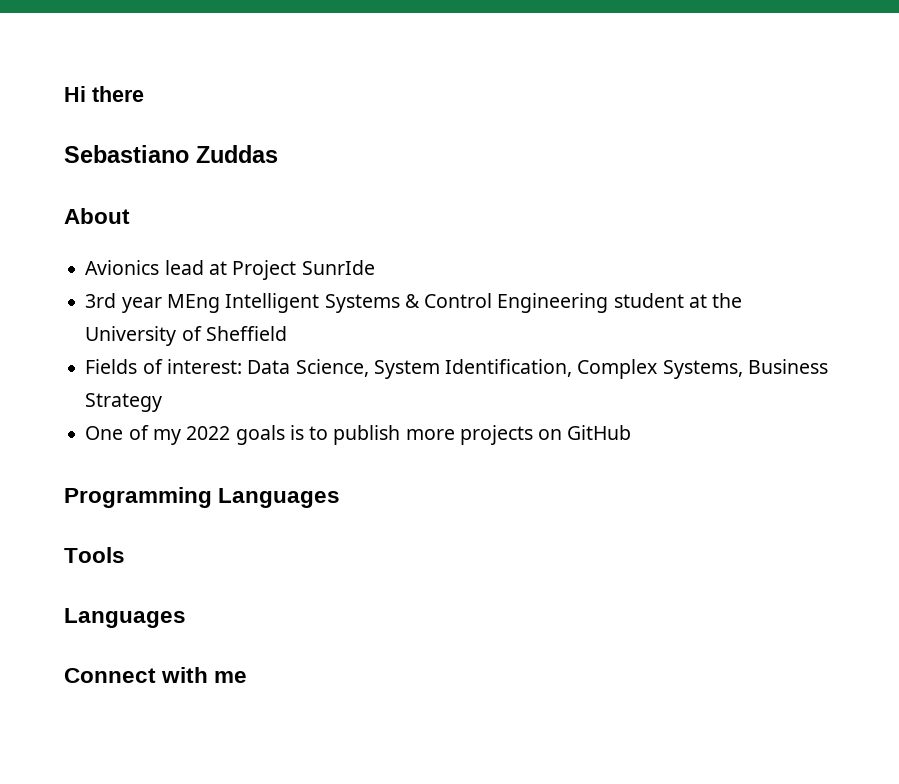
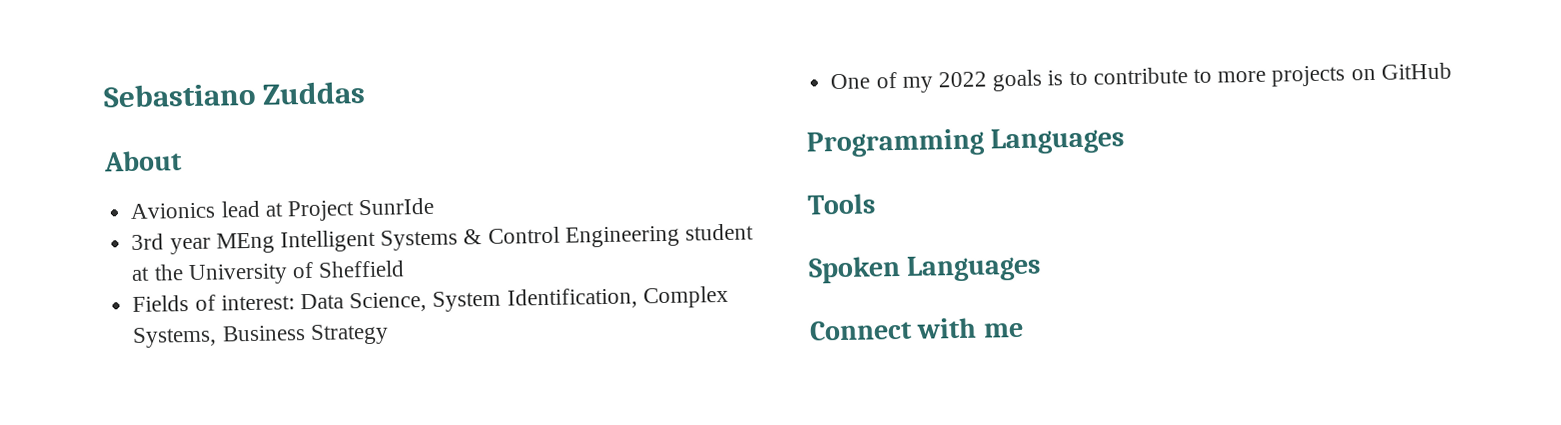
[64,86,144,102] Hi there // -> (103, 95) none
[333,425,401,445] publish -> [1092,67,1212,85] contribute to
(125, 555) none -> [808,255,901,284] Spoken

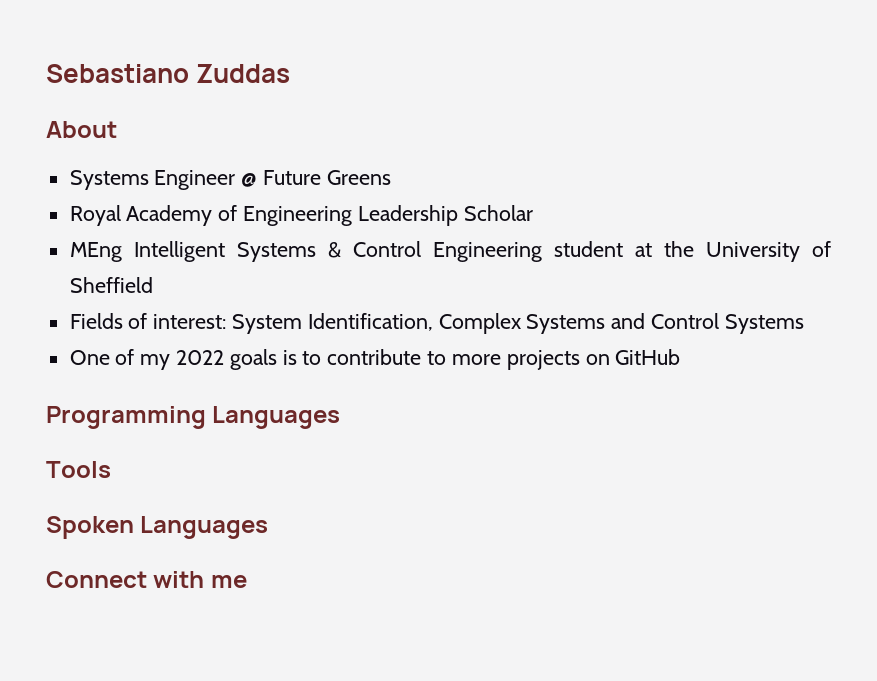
[130,197,435,222] [131,233,211,255] Avionics lead at Project SunrIde // 3rd year -> [69,170,391,190] [69,205,533,226] Systems Engineer @ Future Greens // Royal Academy of Engineering Leadership Scholar //
[299,291,428,313] Data Science, -> (227, 321) none
[132,323,389,348] Systems, Business Strategy -> [526,313,804,334] Systems and Control Systems

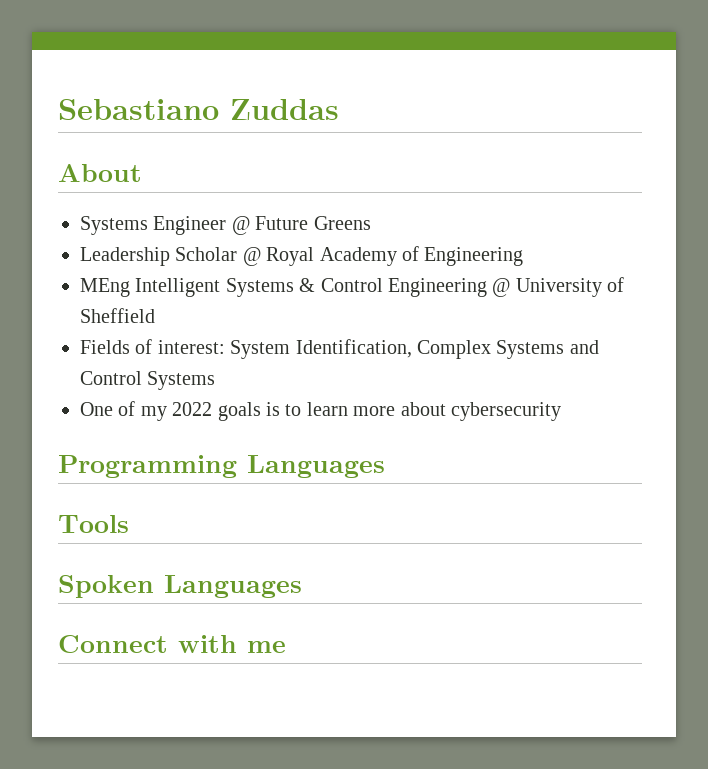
(391, 177) none -> [80,247,261,266] Leadership Scholar @
[357,205,533,226] Leadership Scholar -> (524, 256) none
[553,241,694,257] student at the -> [492,278,511,297] @
[327,349,681,370] contribute to more projects on GitHub -> [306,402,561,421] learn more about cybersecurity

